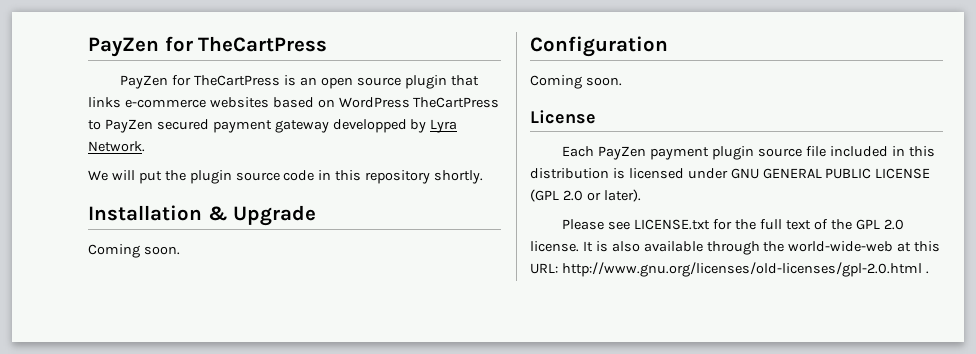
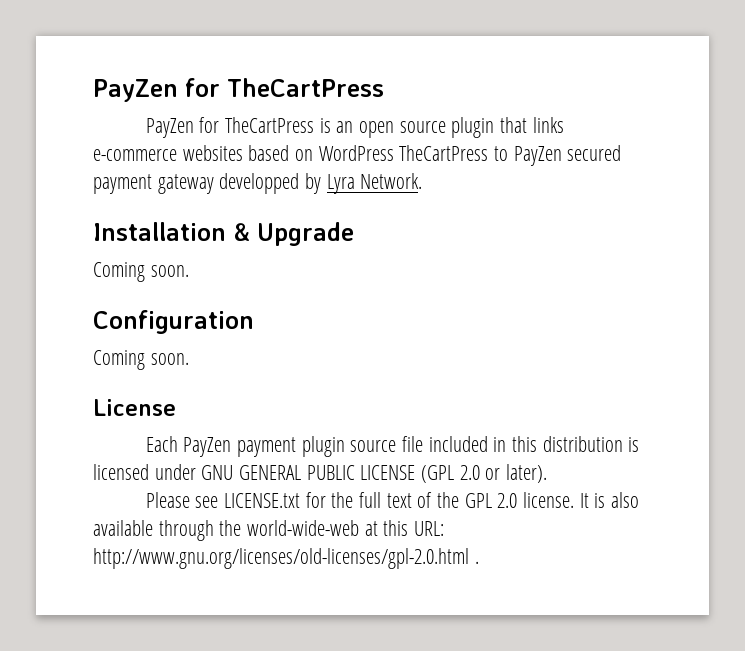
[88,170,484,184] // We will put the plugin source code in this repository shortly. -> (423, 181) none

